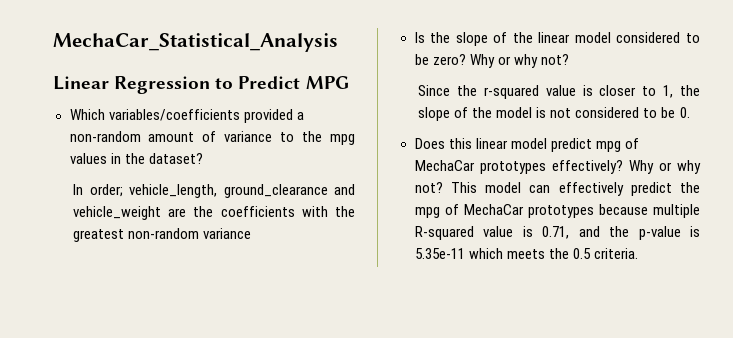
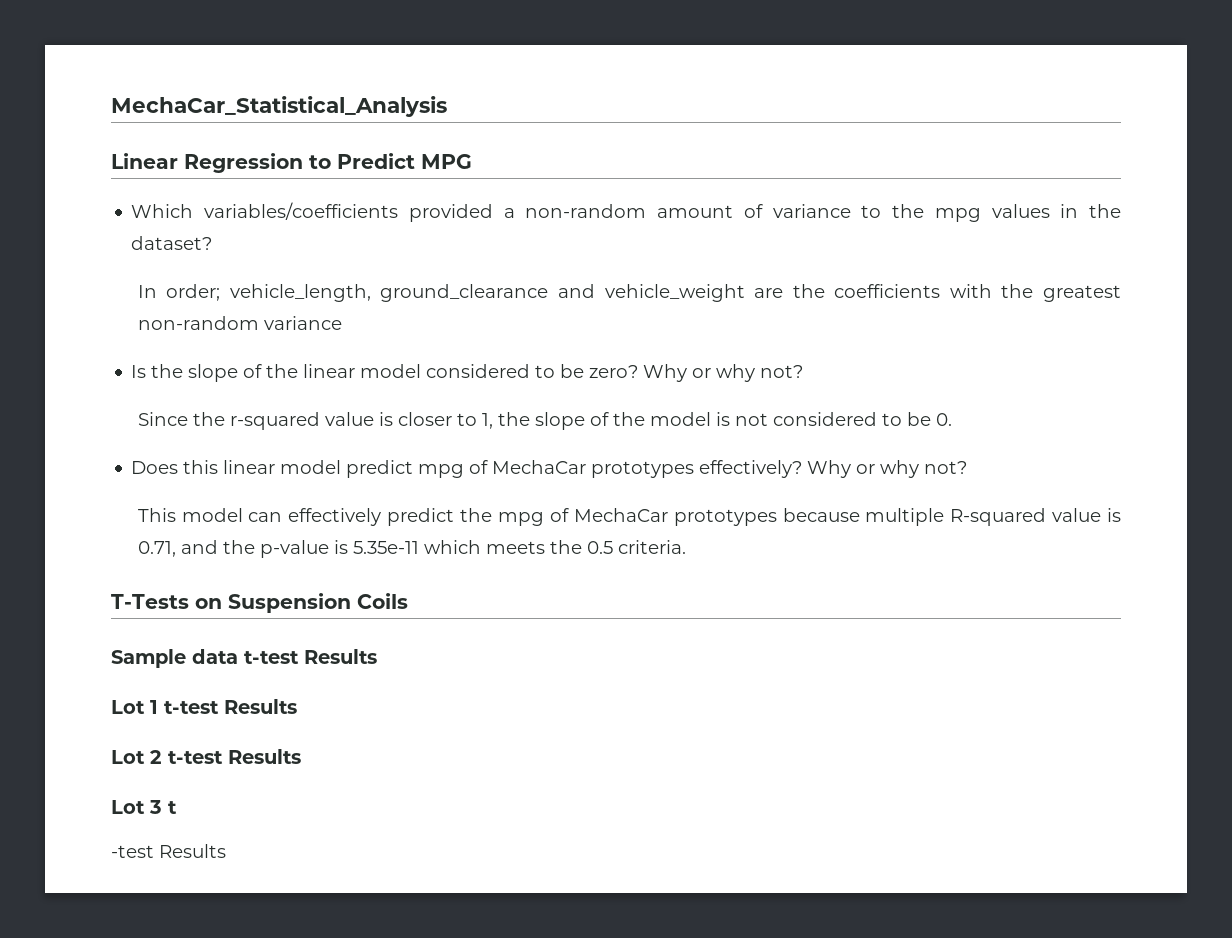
(443, 187) none -> (968, 467) //
(638, 253) none -> [111,593,408,613] [111,649,377,668] [111,699,297,714] [111,749,301,764] [111,800,177,814] [111,844,226,858] // T-Tests on Suspension Coils // Sample data t-test Results // Lot 1 t-test Results // Lot 2 t-test Results // Lot 3 t // -test Results

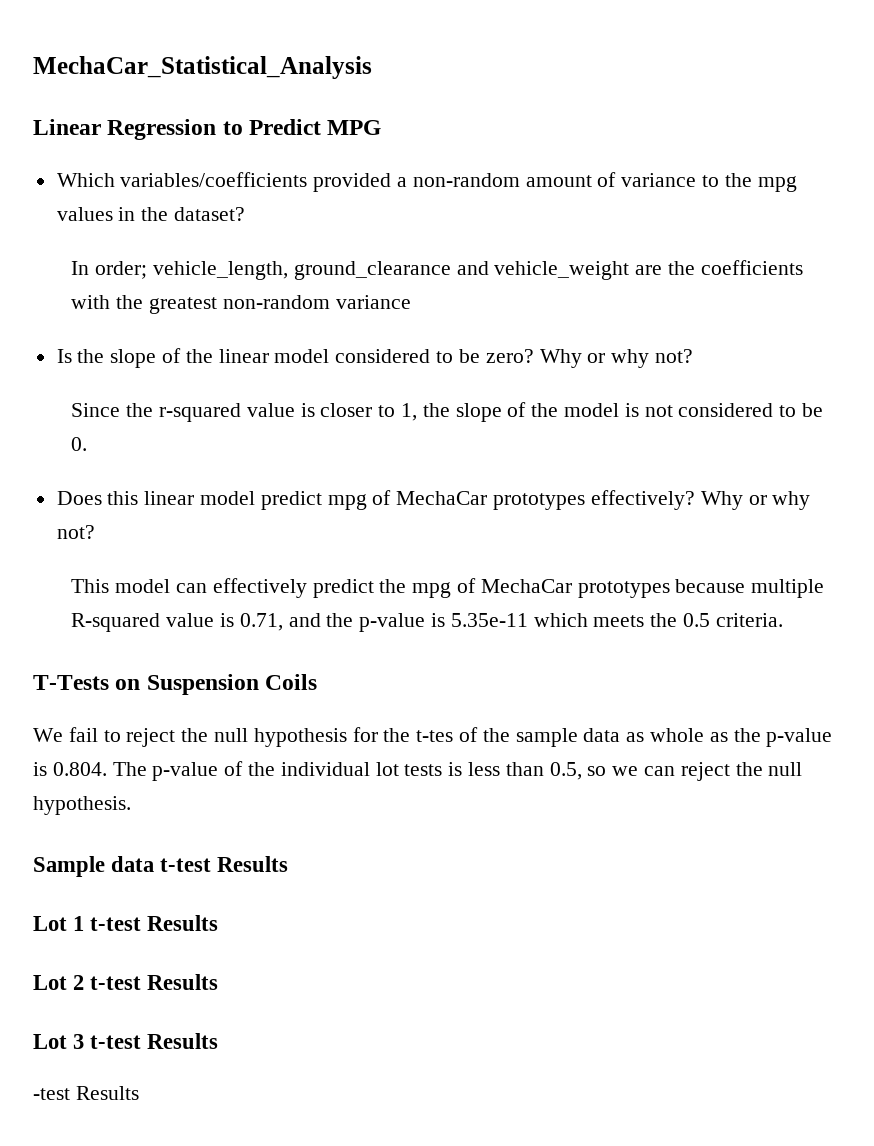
(408, 601) none -> [33,727,833,747] [33,761,803,781] [33,796,131,815] // We fail to reject the null hypothesis for the t-tes of the sample data as whole as the p-value is 0.804. The p-value of the individual lot tests is less than 0.5, so we can reject the null hypothesis.
[168,801,177,814] t -> [90,1033,219,1049] t-test Results

